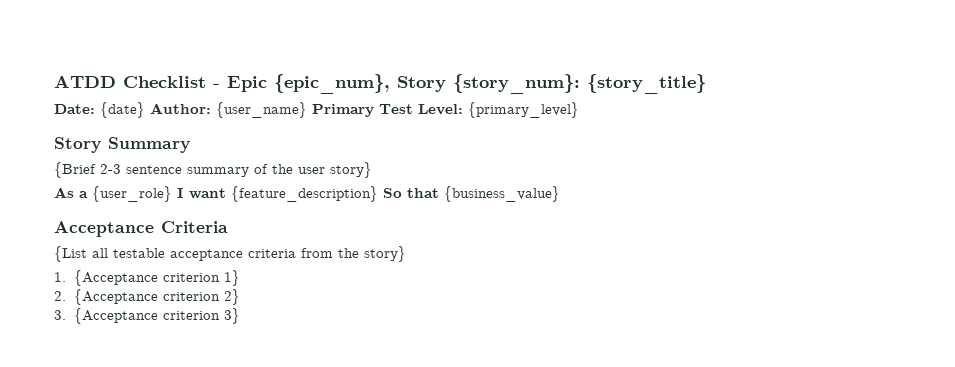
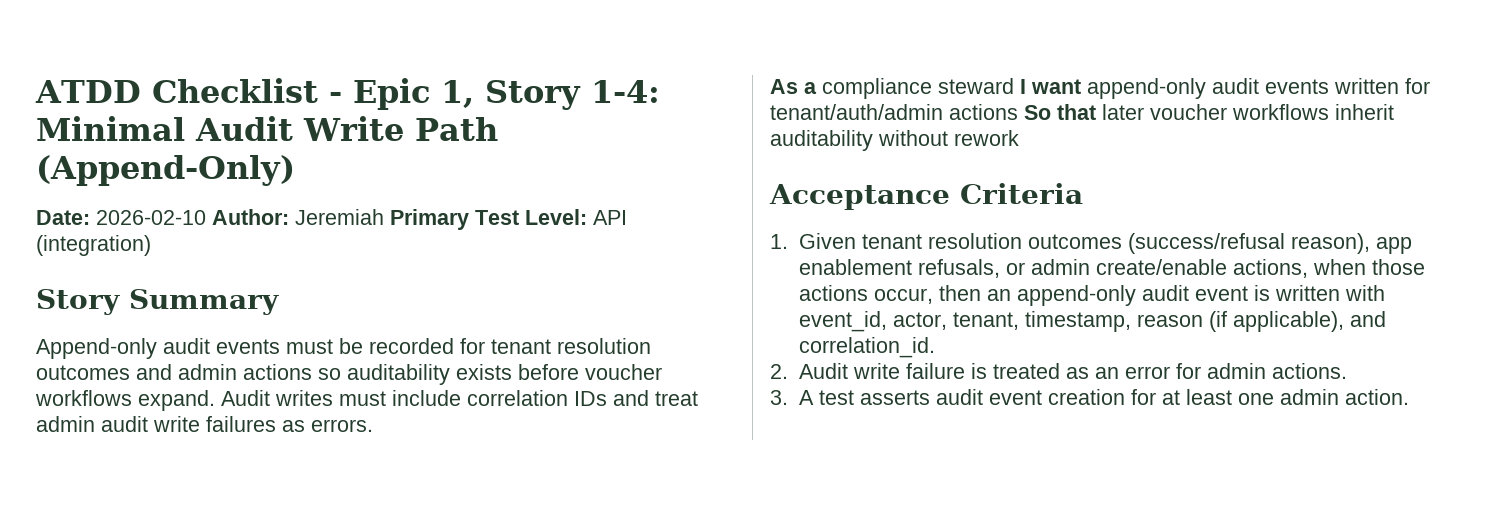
[274,74,706,94] [54,102,307,118] {epic_num}, Story {story_num}: {story_title} // Date: {date} Author: {user_name} -> [440,80,660,110] [36,116,498,141] [36,155,295,186] [36,209,384,225] 1, Story 1-4: Minimal Audit Write Path (Append-Only) // Date: 2026-02-10 Author: Jeremiah
[468,102,579,118] {primary_level} -> [593,210,627,225] [36,235,151,256] API (integration)
[54,162,372,178] [54,186,560,202] [54,221,228,237] [54,246,406,262] [54,270,241,286] [54,289,241,305] [54,308,241,324] {Brief 2-3 sentence summary of the user story} // As a {user_role} I want {feature_description} So that {business_value} // Acceptance Criteria // {List all testable acceptance criteria from the story} // 1. {Acceptance criterion 1} // 2. {Acceptance criterion 2} // 3. {Acceptance criterion 3} -> [36,338,651,359] [36,364,662,385] [35,390,698,411] [36,416,373,432] [770,78,1430,99] [770,104,1394,120] [770,130,1019,151] [769,183,1083,210] [770,233,1412,254] [798,259,1425,278] [798,285,1385,306] [798,311,1386,332] [798,337,935,358] [770,363,1347,379] [770,389,1409,405] Append-only audit events must be recorded for tenant resolution outcomes and admin actions so auditability exists before voucher workflows expand. Audit writes must include correlation IDs and treat admin audit write failures as errors. // As a compliance steward I want append-only audit events written for tenant/auth/admin actions So that later voucher workflows inherit auditability without rework // Acceptance Criteria // 1. Given tenant resolution outcomes (success/refusal reason), app enablement refusals, or admin create/enable actions, when those actions occur, then an append-only audit event is written with event_id, actor, tenant, timestamp, reason (if applicable), and correlation_id. // 2. Audit write failure is treated as an error for admin actions. // 3. A test asserts audit event creation for at least one admin action.

